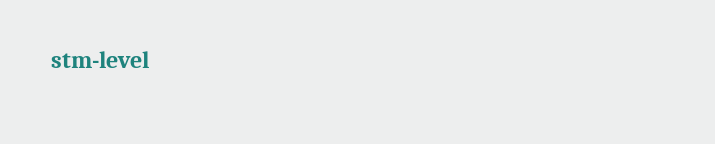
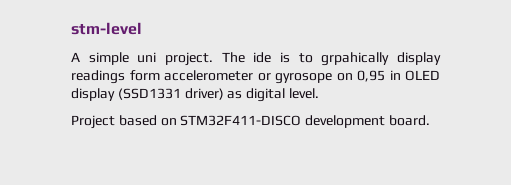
(149, 59) none -> [71,52,441,66] [71,70,440,84] [71,88,319,102] [71,115,430,129] // A simple uni project. The ide is to grpahically display readings form accelerometer or gyrosope on 0,95 in OLED display (SSD1331 driver) as digital level. // Project based on STM32F411-DISCO development board.

